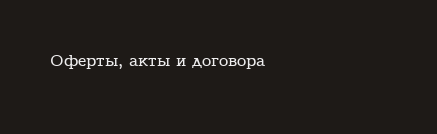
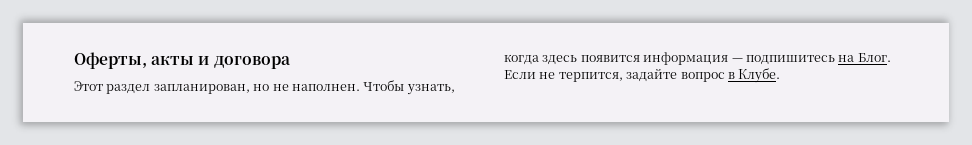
(265, 63) none -> [74,80,455,95] [504,52,891,65] [504,68,781,83] // Этот раздел запланирован, но не наполнен. Чтобы узнать, когда здесь появится информация — подпишитесь на Блог. Если не терпится, задайте вопрос в Клубе.

